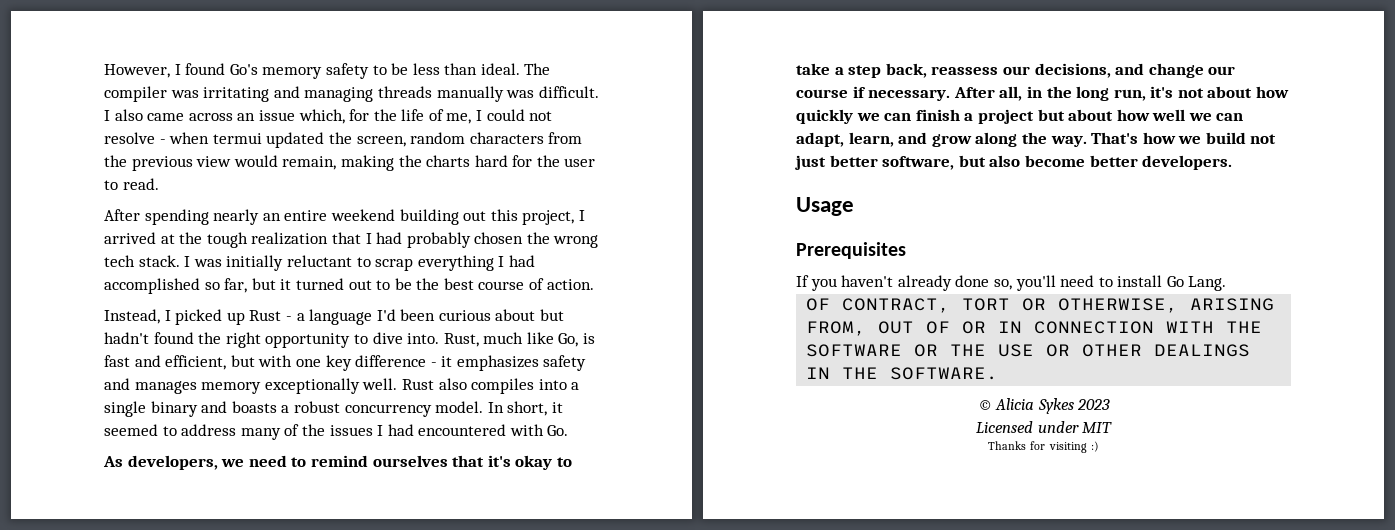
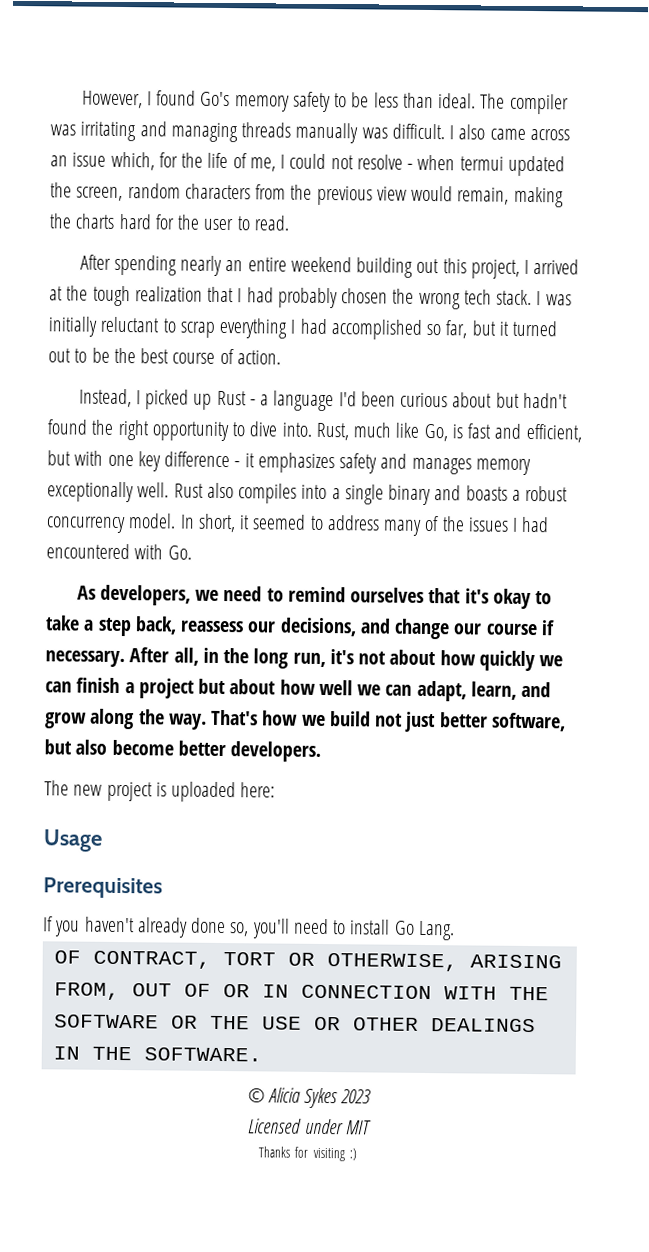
(1233, 162) none -> [44,780,276,803] // The new project is uploaded here:

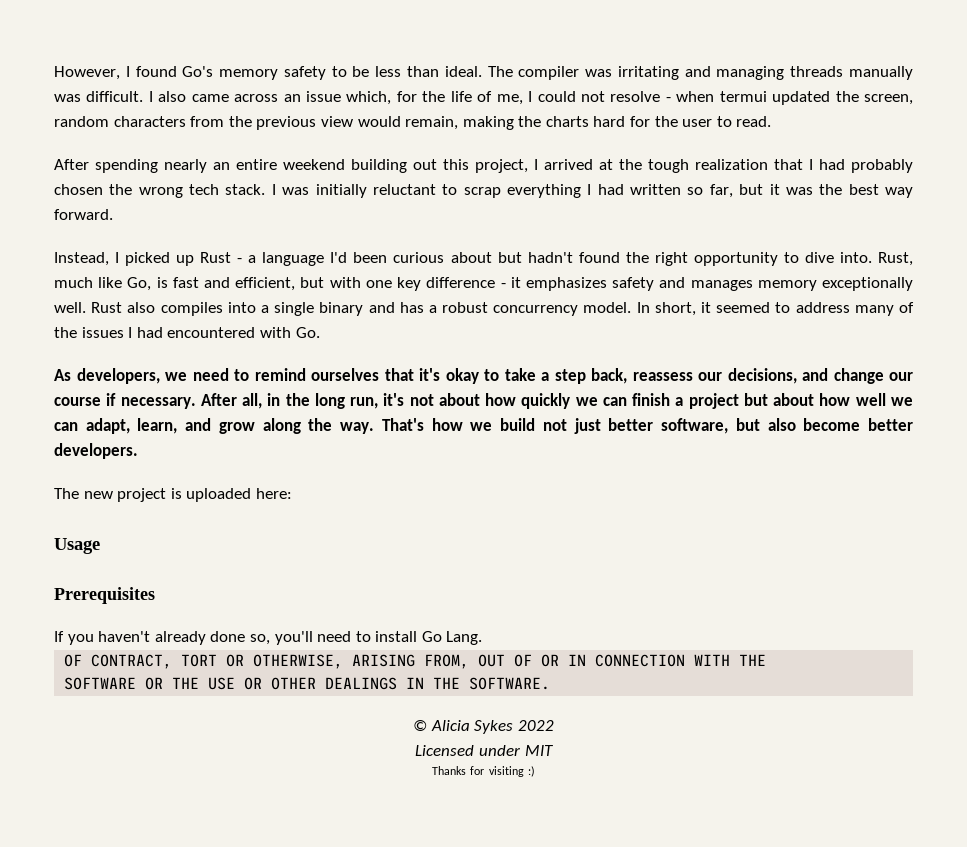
[330,319,422,340] accomplished -> [630,184,682,195] written
[512,320,558,337] [48,347,281,365] turned out to be the best course of action. -> [785,184,914,198] [54,209,113,220] was the best way forward.
[465,485,508,501] boasts -> [399,302,424,313] has
[340,1089,372,1104] 2023 -> [517,720,554,731] 2022

